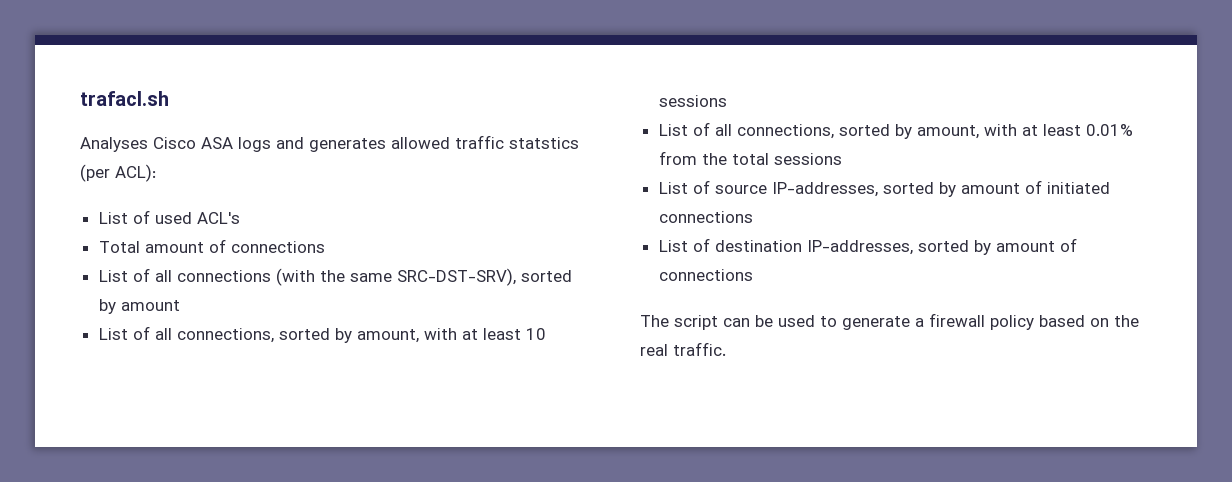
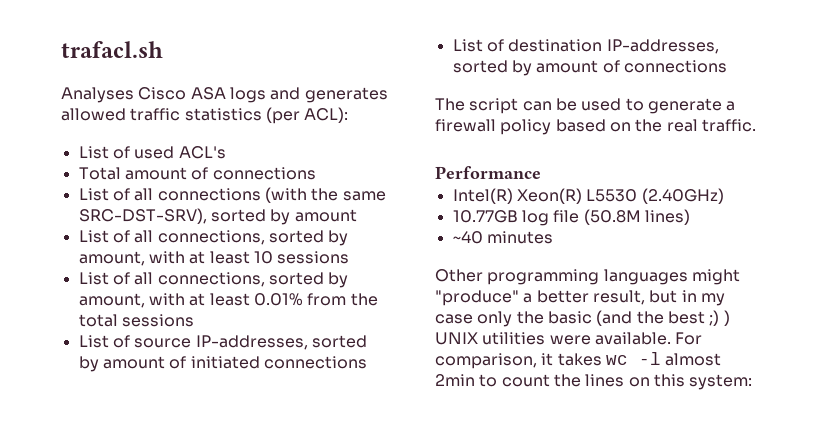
[509,137,579,149] statstics -> [184,108,262,121] statistics
(726, 349) none -> [435,166,541,179] [452,188,724,204] [452,209,690,226] [452,231,553,244] [435,269,740,285] [435,290,725,306] [435,310,730,327] [435,332,703,345] [435,352,722,369] [435,374,753,390] // Performance // Intel(R) Xeon(R) L5530 (2.40GHz) // 10.77GB log file (50.8M lines) // ~40 minutes // Other programming languages might "produce" a better result, but in my case only the basic (and the best ;) ) UNIX utilities were available. For comparison, it takes wc -l almost 2min to count the lines on this system:

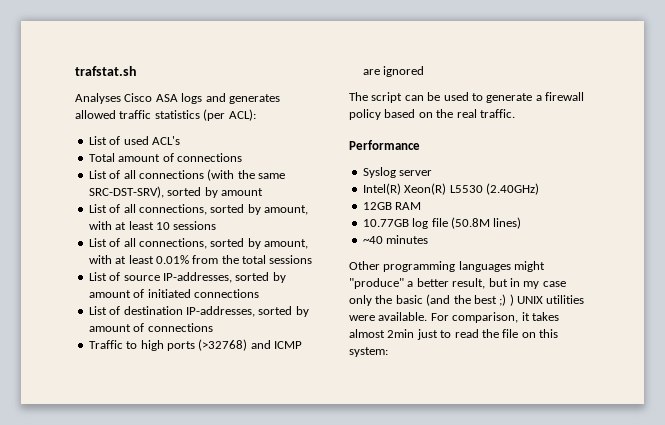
[61,41,163,58] trafacl.sh -> [75,66,137,76] trafstat.sh
(727, 66) none -> [88,339,302,351] [362,66,425,77] // Traffic to high ports (>32768) and ICMP are ignored
(541, 172) none -> [362,167,433,178] // Syslog server
(724, 196) none -> [362,202,422,210] // 12GB RAM
[605,352,722,366] [435,374,625,387] wc -l almost 2min to count the lines -> [349,329,519,340] almost 2min just to read the file

